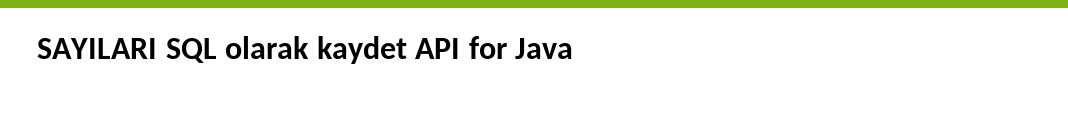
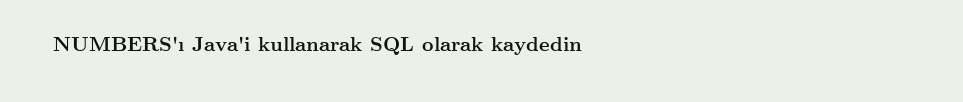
[37,36,574,64] SAYILARI SQL olarak kaydet API for Java -> [53,36,582,55] NUMBERS'ı Java'i kullanarak SQL olarak kaydedin

